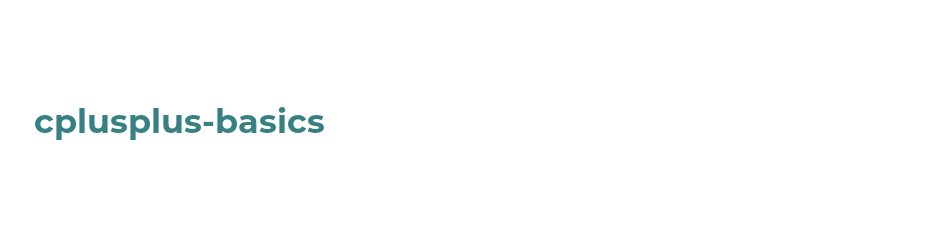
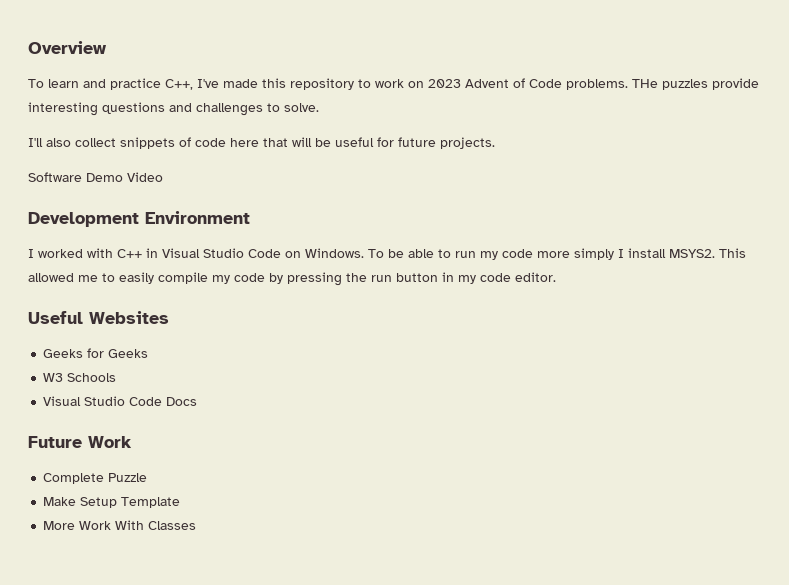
[34,107,325,140] cplusplus-basics -> [28,41,107,54] [28,78,759,90] [28,102,319,116] [28,137,495,149] [28,172,163,182] [28,211,250,227] [28,248,746,260] [28,272,556,286] [28,311,169,324] [43,348,149,358] [43,373,117,382] [43,396,198,406] [28,436,132,448] [43,473,148,484] [43,497,181,508] [43,520,197,530] Overview // To learn and practice C++, I've made this repository to work on 2023 Advent of Code problems. THe puzzles provide interesting questions and challenges to solve. // I'll also collect snippets of code here that will be useful for future projects. // Software Demo Video // Development Environment // I worked with C++ in Visual Studio Code on Windows. To be able to run my code more simply I install MSYS2. This allowed me to easily compile my code by pressing the run button in my code editor. // Useful Websites // Geeks for Geeks // W3 Schools // Visual Studio Code Docs // Future Work // Complete Puzzle // Make Setup Template // More Work With Classes

